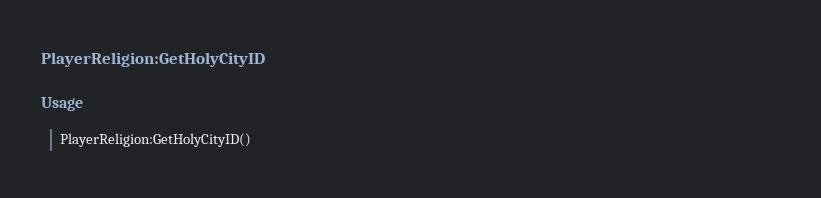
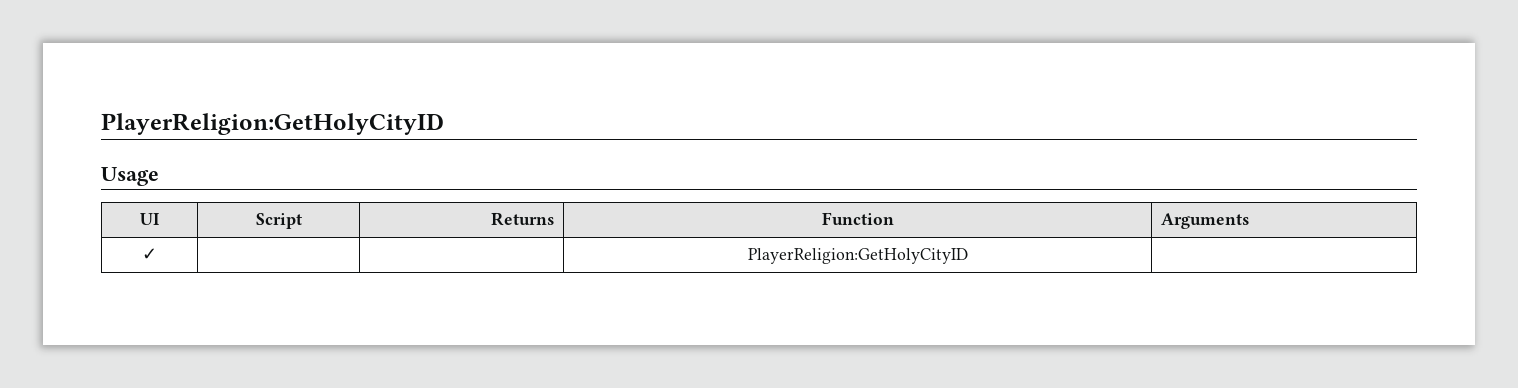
[59,133,251,147] // PlayerReligion:GetHolyCityID() -> [140,213,160,225] [255,213,302,229] [491,212,555,226] [821,212,894,225] [1160,213,1249,229] [142,248,157,260] [747,248,968,264] // UI | Script | Returns | Function | Arguments // ✓ | | | PlayerReligion:GetHolyCityID |

